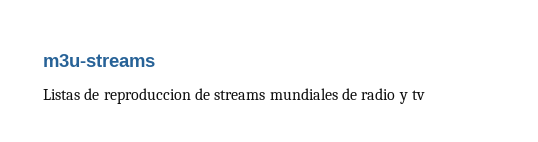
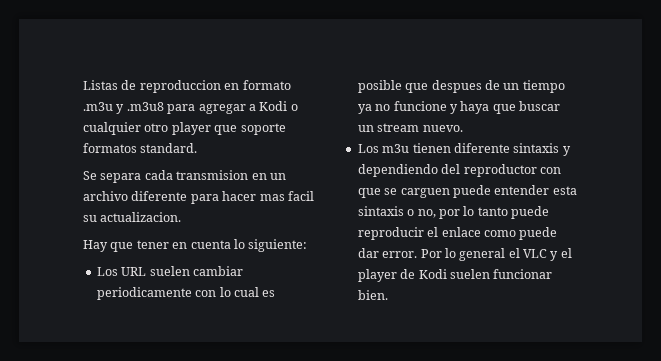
[43,54,155,67] m3u-streams // -> (83, 85) none
[194,88,425,104] de streams mundiales de radio y tv -> [224,80,291,90] [83,101,298,114] [83,122,286,135] [83,143,198,153] [83,170,286,183] [83,191,314,204] [83,212,182,222] [83,239,308,252] [96,266,243,276] [96,287,276,300] [357,80,565,93] [357,101,560,114] [357,123,463,132] [357,143,571,156] [357,164,561,177] [357,185,577,198] [357,206,549,219] [357,227,558,240] [357,248,572,261] [357,269,553,282] [357,290,388,300] en formato .m3u y .m3u8 para agregar a Kodi o cualquier otro player que soporte formatos standard. // Se separa cada transmision en un archivo diferente para hacer mas facil su actualizacion. // Hay que tener en cuenta lo siguiente: // Los URL suelen cambiar periodicamente con lo cual es posible que despues de un tiempo ya no funcione y haya que buscar un stream nuevo. // Los m3u tienen diferente sintaxis y dependiendo del reproductor con que se carguen puede entender esta sintaxis o no, por lo tanto puede reproducir el enlace como puede dar error. Por lo general el VLC y el player de Kodi suelen funcionar bien.

